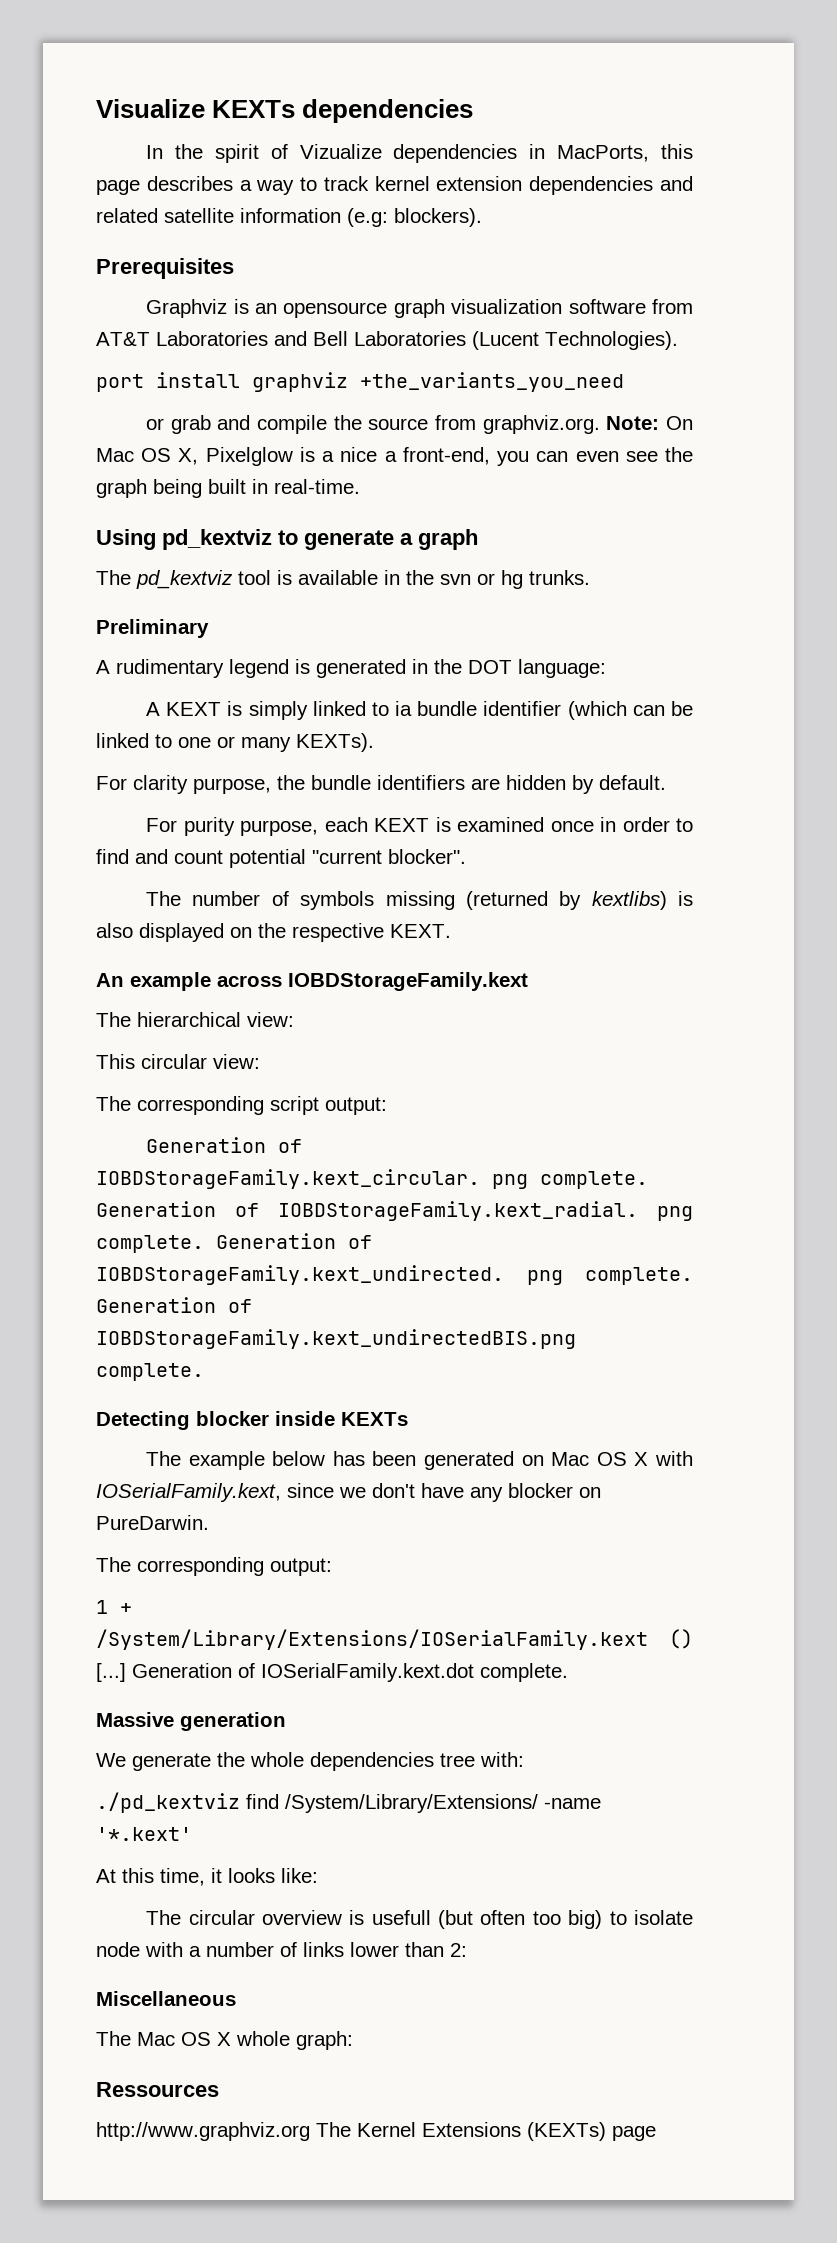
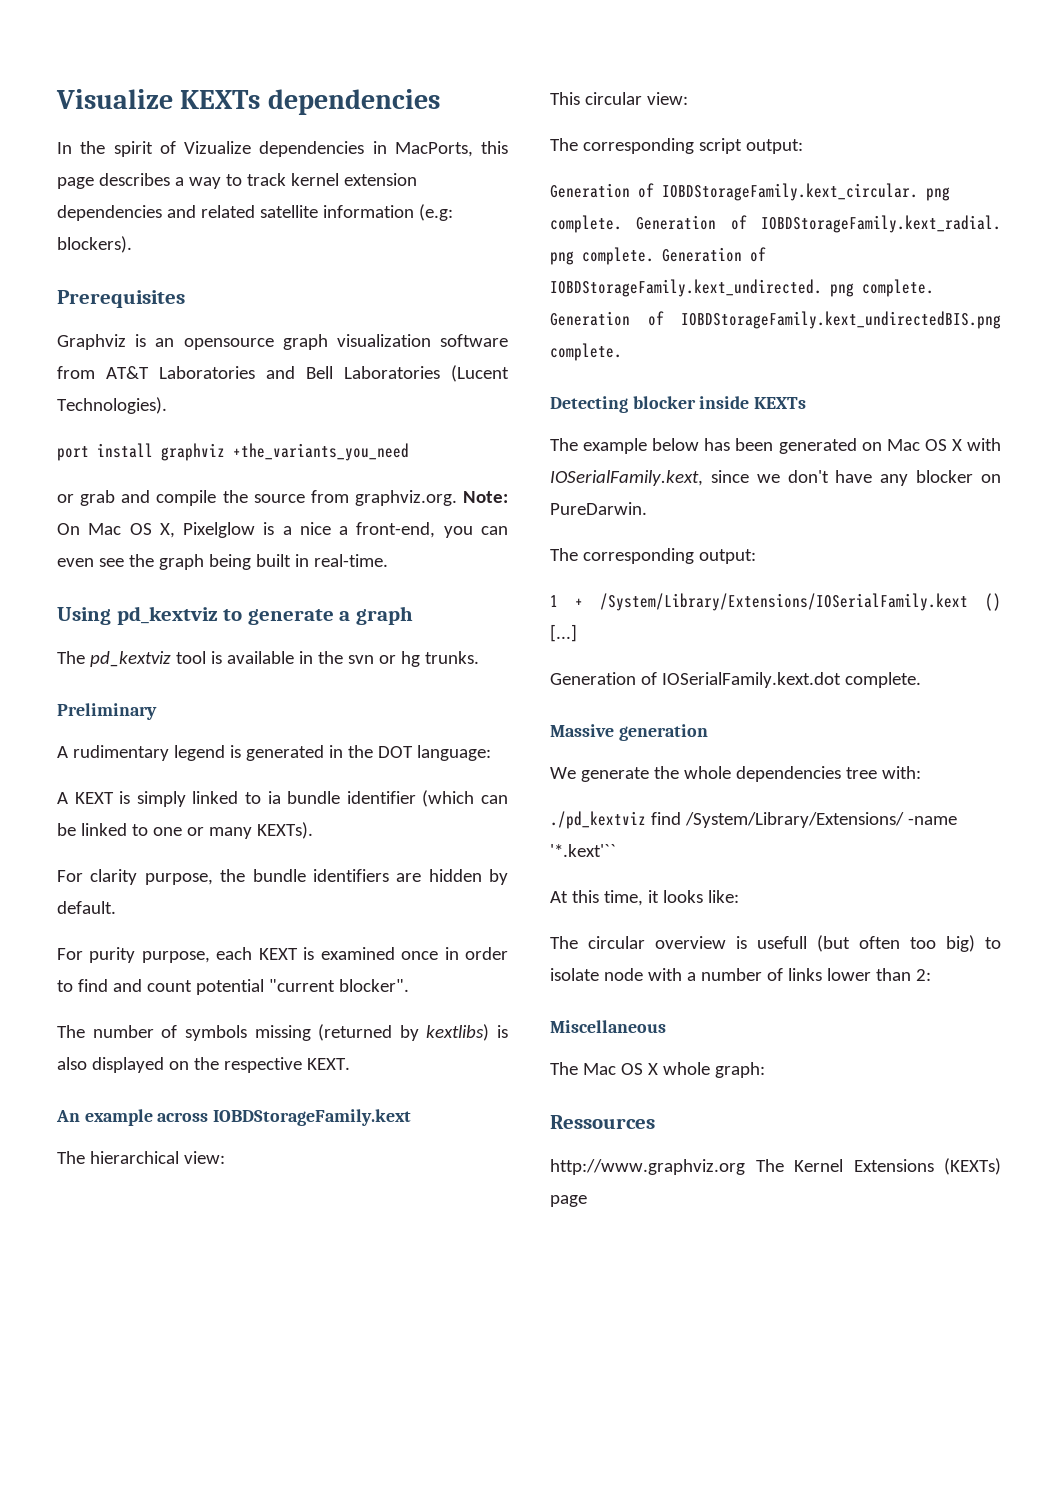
(126, 1672) none -> (577, 633) //
[96,1827,192,1841] '*.kext' -> [550,844,616,857] '*.kext'``

